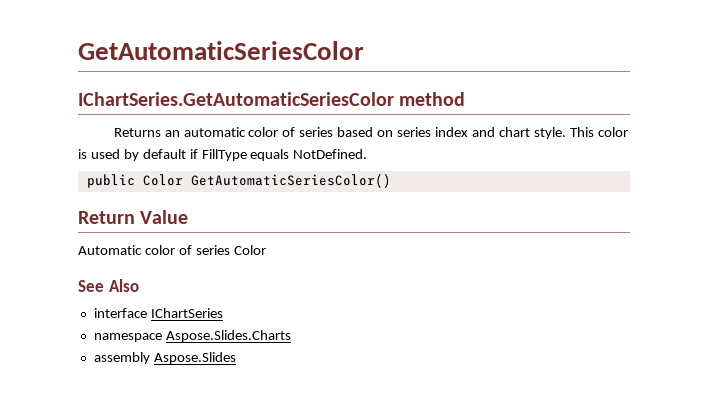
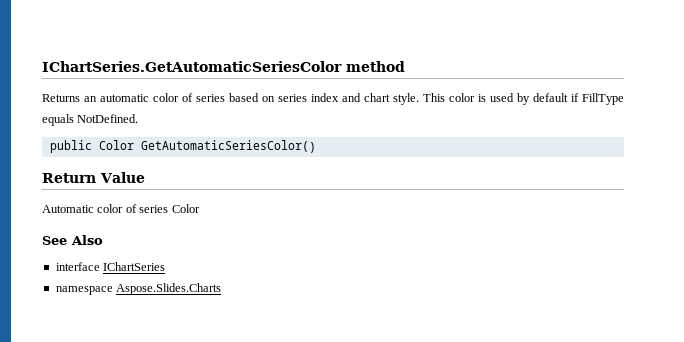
[78,41,364,60] GetAutomaticSeriesColor // -> (42, 66) none
[93,352,236,364] // assembly Aspose.Slides -> (222, 289) none

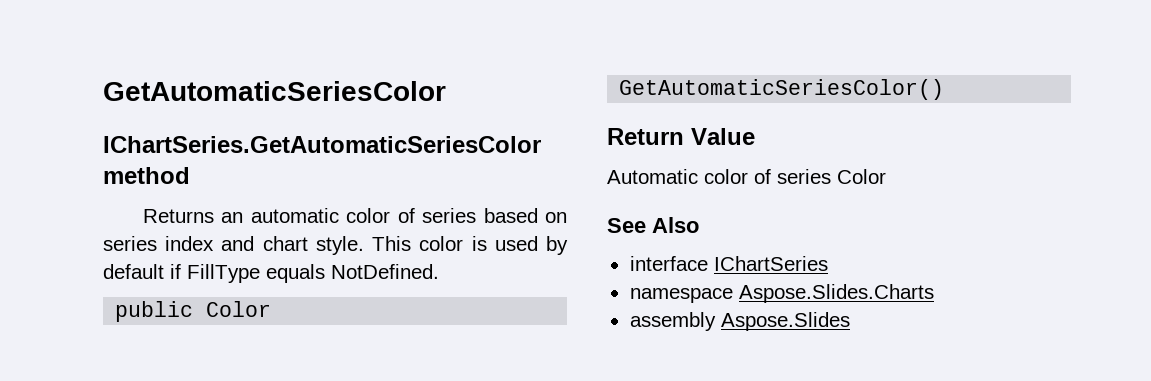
(42, 66) none -> [103,81,446,101] GetAutomaticSeriesColor //
(222, 289) none -> [629,312,850,331] // assembly Aspose.Slides

